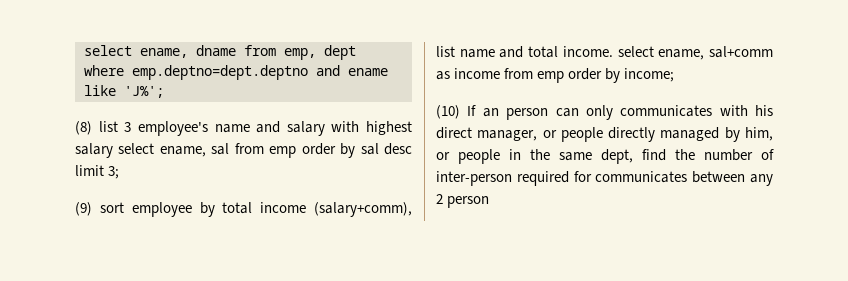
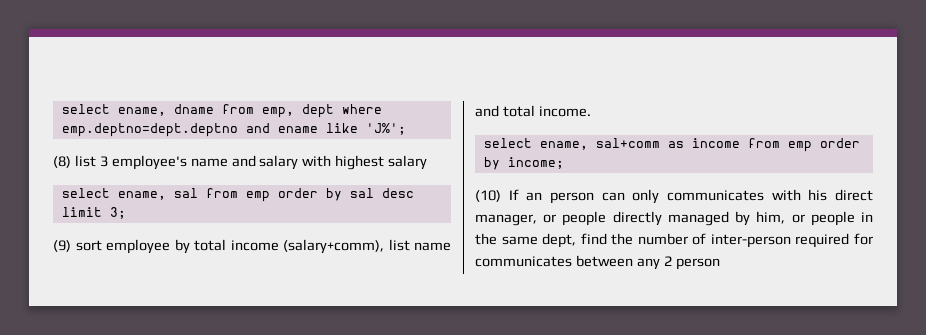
(113, 150) none -> (428, 162) //
(613, 51) none -> (591, 111) //

